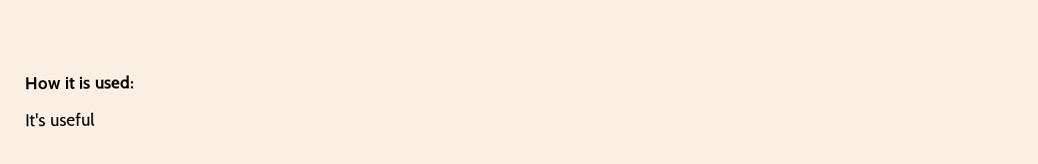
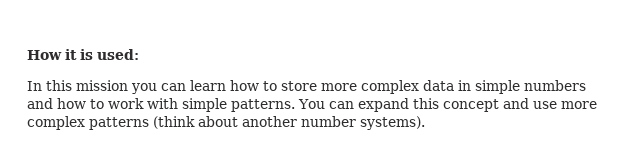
[25,112,95,127] It's useful -> [27,80,586,94] [27,98,597,112] [27,116,425,130] In this mission you can learn how to store more complex data in simple numbers and how to work with simple patterns. You can expand this concept and use more complex patterns (think about another number systems).

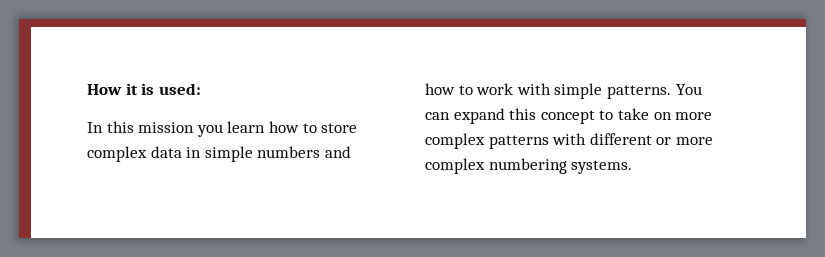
[161,83,186,91] can -> (223, 130) none
[321,83,357,91] more -> (358, 128) none
[502,98,597,109] [27,116,425,130] and use more complex patterns (think about another number systems). -> [599,108,713,120] [425,133,713,149] [425,158,633,174] to take on more complex patterns with different or more complex numbering systems.

